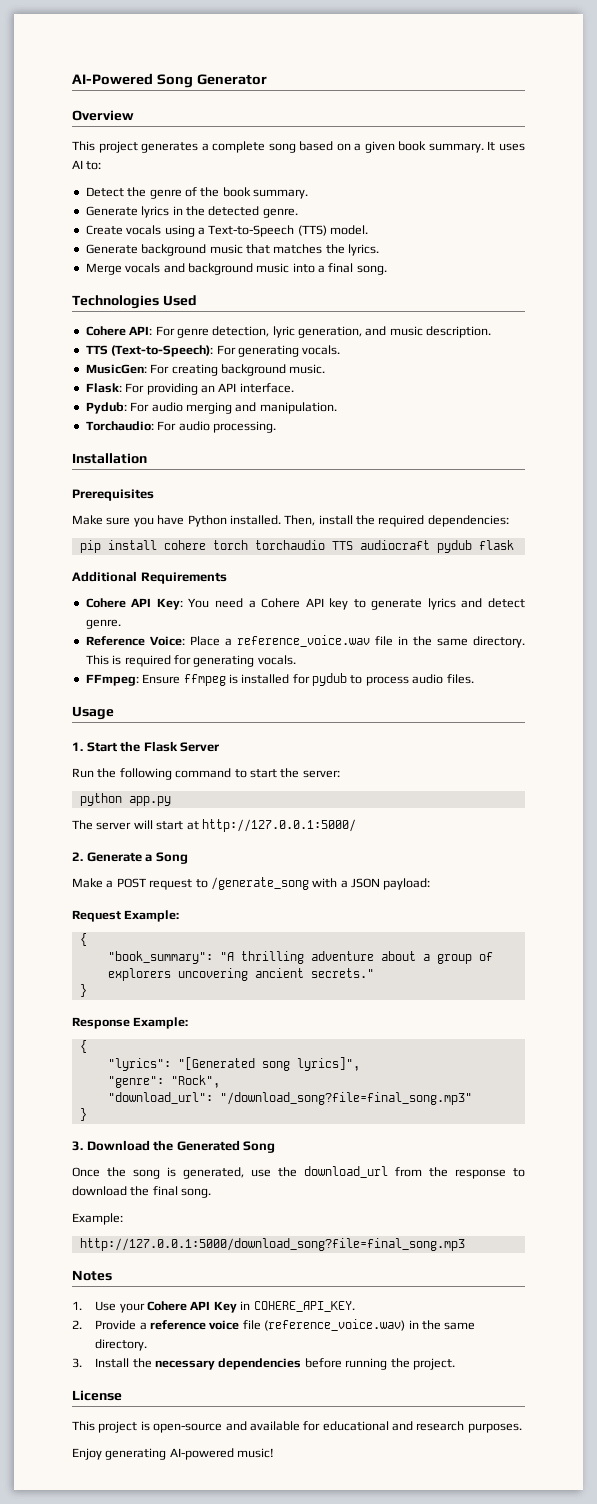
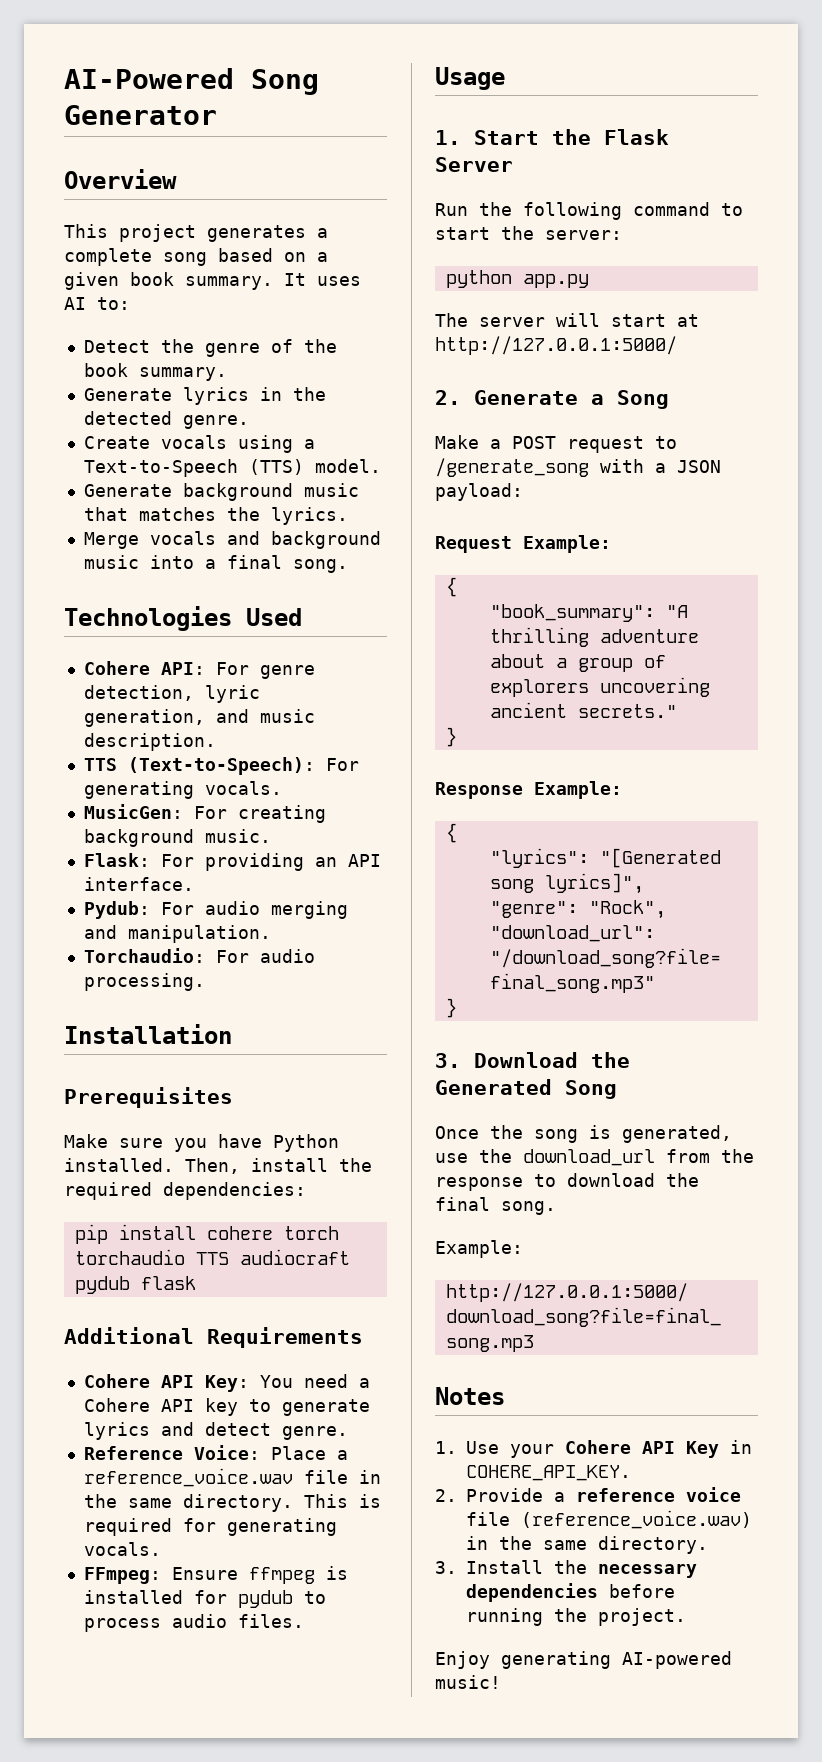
[72,1390,122,1401] [72,1421,522,1433] // License // This project is open-source and available for educational and research purposes. -> (686, 1617) none

